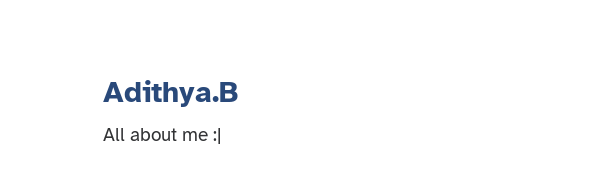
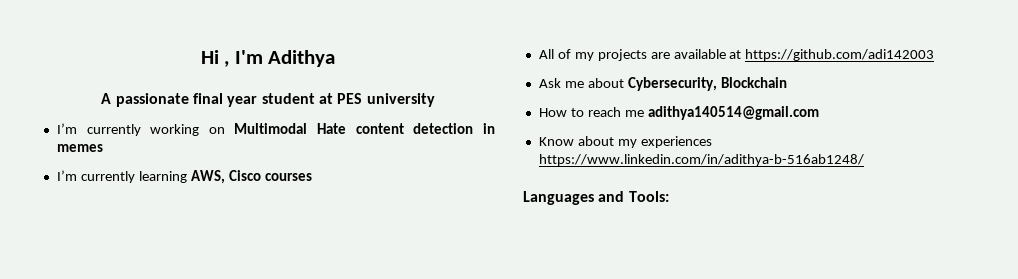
[103,80,238,107] [103,128,222,144] Adithya.B // All about me :| -> [200,50,336,67] [101,93,435,107] [56,123,496,136] [56,144,103,152] [56,170,312,184] [538,49,935,61] [538,77,787,91] [538,106,819,120] [538,136,712,148] [538,154,864,166] [523,191,669,205] Hi , I'm Adithya // A passionate final year student at PES university // I’m currently working on Multimodal Hate content detection in memes // I’m currently learning AWS, Cisco courses // All of my projects are available at https://github.com/adi142003 // Ask me about Cybersecurity, Blockchain // How to reach me adithya140514@gmail.com // Know about my experiences https://www.linkedin.com/in/adithya-b-516ab1248/ // Languages and Tools:

